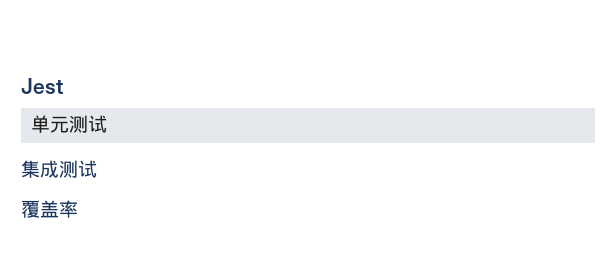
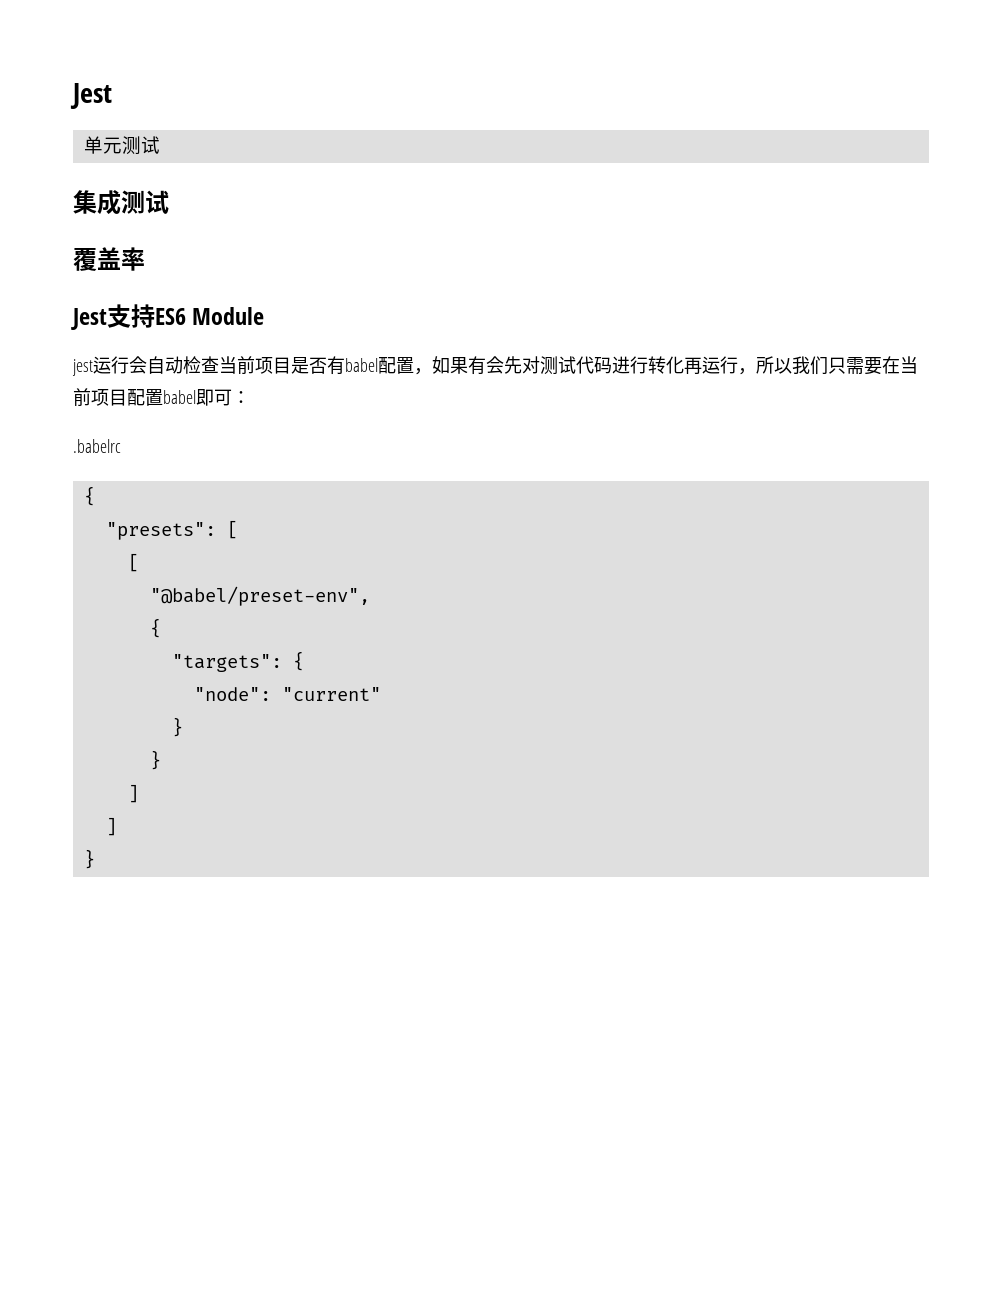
(78, 209) none -> [71,304,265,330] [72,356,918,376] [73,388,250,406] [73,439,121,453] [83,486,95,506] [105,520,238,540] [127,553,139,572] [149,586,370,606] [149,618,161,638] [171,651,304,672] [193,687,381,701] [171,717,183,737] [149,750,161,770] [127,784,139,803] [105,817,117,836] [83,849,95,869] // Jest支持ES6 Module // jest运行会自动检查当前项目是否有babel配置，如果有会先对测试代码进行转化再运行，所以我们只需要在当前项目配置babel即可： // .babelrc // { // "presets": [ // [ // "@babel/preset-env", // { // "targets": { // "node": "current" // } // } // ] // ] // }

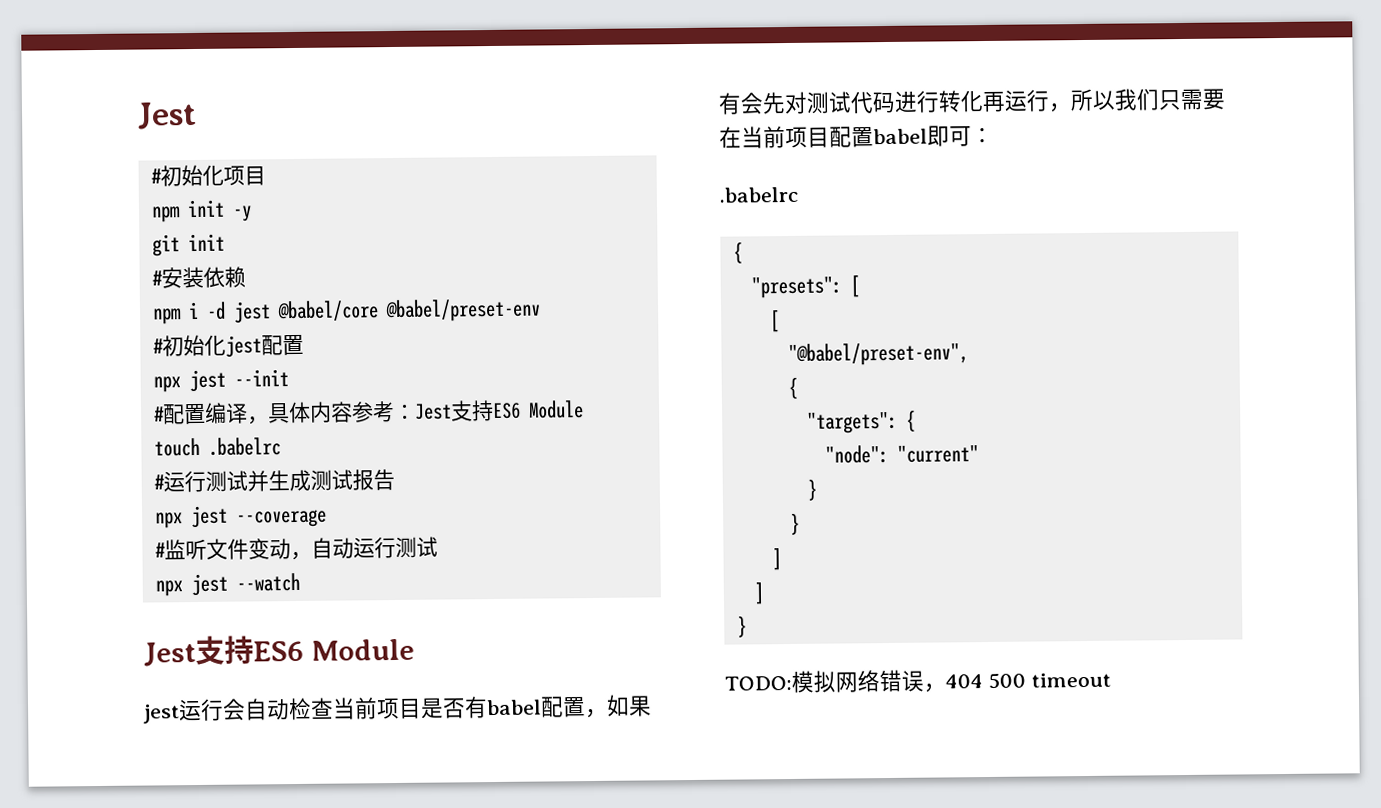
[83,136,160,155] [73,190,169,215] [73,247,145,271] 单元测试 // 集成测试 // 覆盖率 -> [150,164,266,187] [150,199,252,223] [151,233,225,257] [151,266,246,289] [152,298,541,325] [152,334,304,358] [152,369,289,393] [152,399,584,425] [153,437,281,457] [153,468,395,493] [154,505,327,529] [154,536,438,561] [154,572,300,597] #初始化项目 // npm init -y // git init // #安装依赖 // npm i -d jest @babel/core @babel/preset-env // #初始化jest配置 // npx jest --init // #配置编译，具体内容参考：Jest支持ES6 Module // touch .babelrc // #运行测试并生成测试报告 // npx jest --coverage // #监听文件变动，自动运行测试 // npx jest --watch
(95, 859) none -> [724,669,1111,693] // TODO:模拟网络错误，404 500 timeout

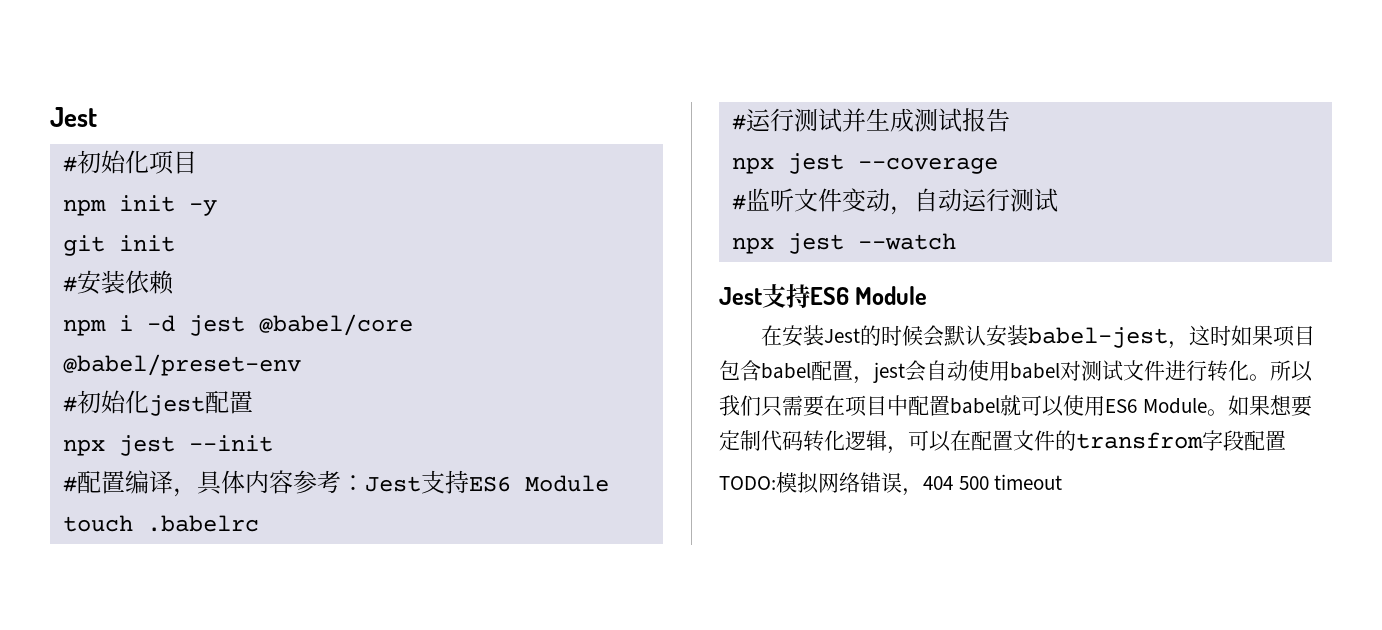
[143,694,652,724] [718,88,1226,115] [719,125,994,149] [719,186,798,203] [732,241,743,264] [750,275,860,299] [769,310,780,333] [787,342,969,367] [787,376,798,400] [806,409,916,434] [824,444,979,464] [806,478,817,501] [789,512,800,536] [771,548,782,571] [753,582,765,605] [736,615,747,638] jest运行会自动检查当前项目是否有babel配置，如果有会先对测试代码进行转化再运行，所以我们只需要在当前项目配置babel即可： // .babelrc // { // "presets": [ // [ // "@babel/preset-env", // { // "targets": { // "node": "current" // } // } // ] // ] // } -> [761,325,1316,349] [719,360,1313,384] [719,395,1312,417] [719,430,1286,454] 在安装Jest的时候会默认安装babel-jest，这时如果项目包含babel配置，jest会自动使用babel对测试文件进行转化。所以我们只需要在项目中配置babel就可以使用ES6 Module。如果想要定制代码转化逻辑，可以在配置文件的transfrom字段配置

